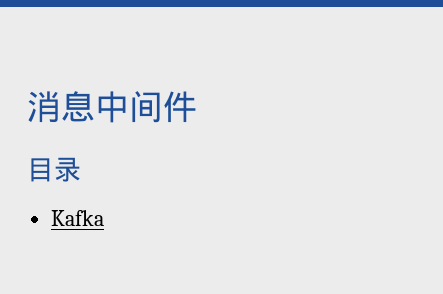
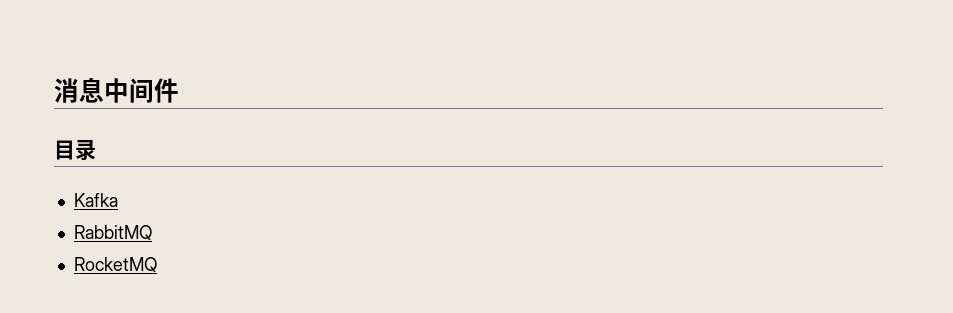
(105, 218) none -> [73,225,152,241] [73,257,157,273] // RabbitMQ // RocketMQ

